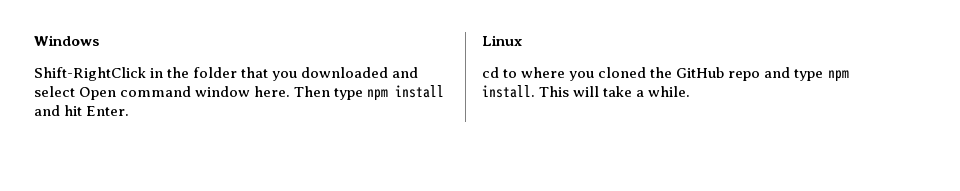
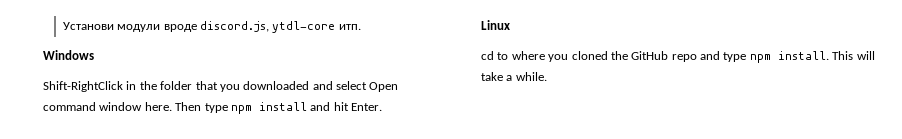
(34, 40) none -> [62,21,361,33] Установи модули вроде discord.js, ytdl-core итп. //

